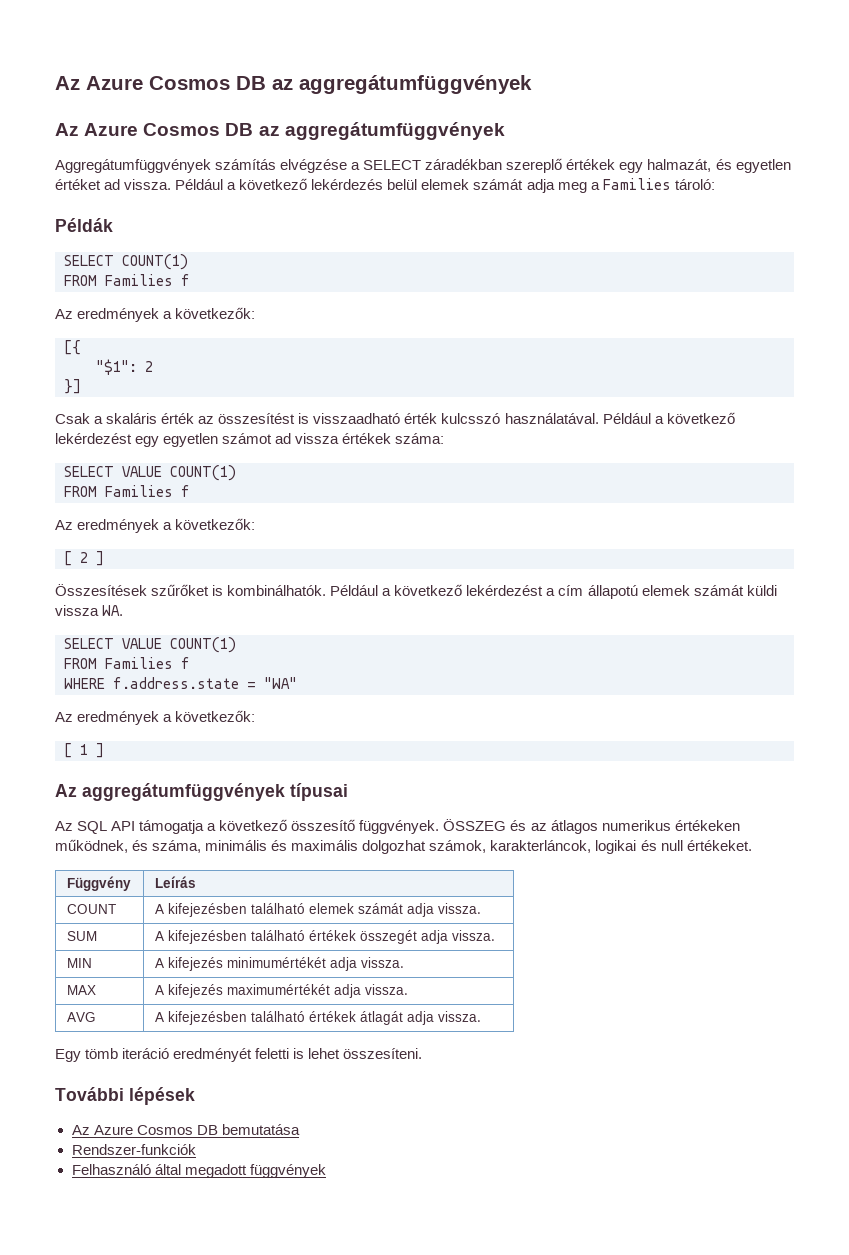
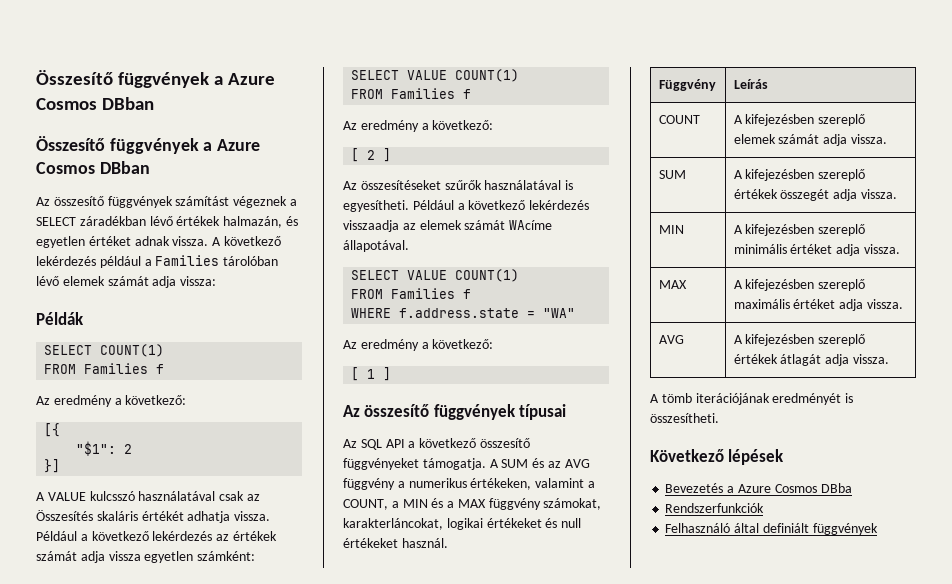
[55,75,532,94] [55,122,505,140] [55,158,791,173] [55,178,715,193] Az Azure Cosmos DB az aggregátumfüggvények // Az Azure Cosmos DB az aggregátumfüggvények // Aggregátumfüggvények számítás elvégzése a SELECT záradékban szereplő értékek egy halmazát, és egyetlen értéket ad vissza. Például a következő lekérdezés belül elemek számát adja meg a Families tároló: -> [36,70,276,88] [36,97,155,110] [36,136,261,154] [36,161,150,174] [36,196,297,208] [36,216,298,228] [36,236,281,248] [36,255,279,268] [36,276,217,288] Összesítő függvények a Azure Cosmos DBban // Összesítő függvények a Azure Cosmos DBban // Az összesítő függvények számítást végeznek a SELECT záradékban lévő értékek halmazán, és egyetlen értéket adnak vissza. A következő lekérdezés például a Families tárolóban lévő elemek számát adja vissza:
[77,307,256,322] eredmények a következők: -> [53,395,187,407] eredmény a következő:
[55,412,735,424] [55,433,445,447] Csak a skaláris érték az összesítést is visszaadható érték kulcsszó használatával. Például a következő lekérdezést egy egyetlen számot ad vissza értékek száma: -> [36,491,260,501] [36,510,271,523] [36,531,277,541] [36,551,256,563] A VALUE kulcsszó használatával csak az Összesítés skaláris értékét adhatja vissza. Például a következő lekérdezés az értékek számát adja vissza egyetlen számként:
[77,518,256,533] eredmények a következők: -> [360,120,494,132] eredmény a következő:
[55,584,777,599] [55,605,124,616] Összesítések szűrőket is kombinálhatók. Például a következő lekérdezést a cím állapotú elemek számát küldi vissza WA. -> [343,180,574,190] [343,200,590,212] [343,220,553,232] [343,240,409,252] Az összesítéseket szűrők használatával is egyesítheti. Például a következő lekérdezés visszaadja az elemek számát WAcíme állapotával.
[77,710,256,725] eredmények a következők: -> [360,339,494,351] eredmény a következő:
[82,783,285,801] aggregátumfüggvények -> [364,404,516,420] összesítő függvények
[139,820,205,834] támogatja -> (405, 443) none
[359,819,740,834] [55,839,752,854] függvények. ÖSSZEG és az átlagos numerikus értékeken működnek, és száma, minimális és maximális dolgozhat számok, karakterláncok, logikai és null értékeket. -> [343,458,590,470] [343,478,595,490] [343,498,602,510] [343,518,582,530] [343,538,448,548] függvényeket támogatja. A SUM és az AVG függvény a numerikus értékeken, valamint a COUNT, a MIN és a MAX függvény számokat, karakterláncokat, logikai értékeket és null értékeket használ.
[250,903,305,914] található -> [818,114,866,126] szereplő
[250,930,305,941] található -> [818,169,866,181] szereplő
[167,957,326,971] kifejezés minimumértékét -> [745,224,866,236] [733,244,833,254] kifejezésben szereplő minimális értéket
[167,984,330,998] kifejezés maximumértékét -> [745,279,866,291] [733,299,836,309] kifejezésben szereplő maximális értéket
[250,1011,305,1022] található -> [818,334,866,346] szereplő
[55,1048,423,1062] [55,1087,195,1105] [71,1124,300,1135] [71,1144,196,1155] Egy tömb iteráció eredményét feletti is lehet összesíteni. // További lépések // Az Azure Cosmos DB bemutatása // Rendszer-funkciók -> [650,393,854,405] [650,413,719,423] [650,449,785,465] [665,483,852,493] [665,503,765,513] A tömb iterációjának eredményét is összesítheti. // Következő lépések // Bevezetés a Azure Cosmos DBba // Rendszerfunkciók
[184,1164,247,1178] megadott -> [762,523,809,533] definiált

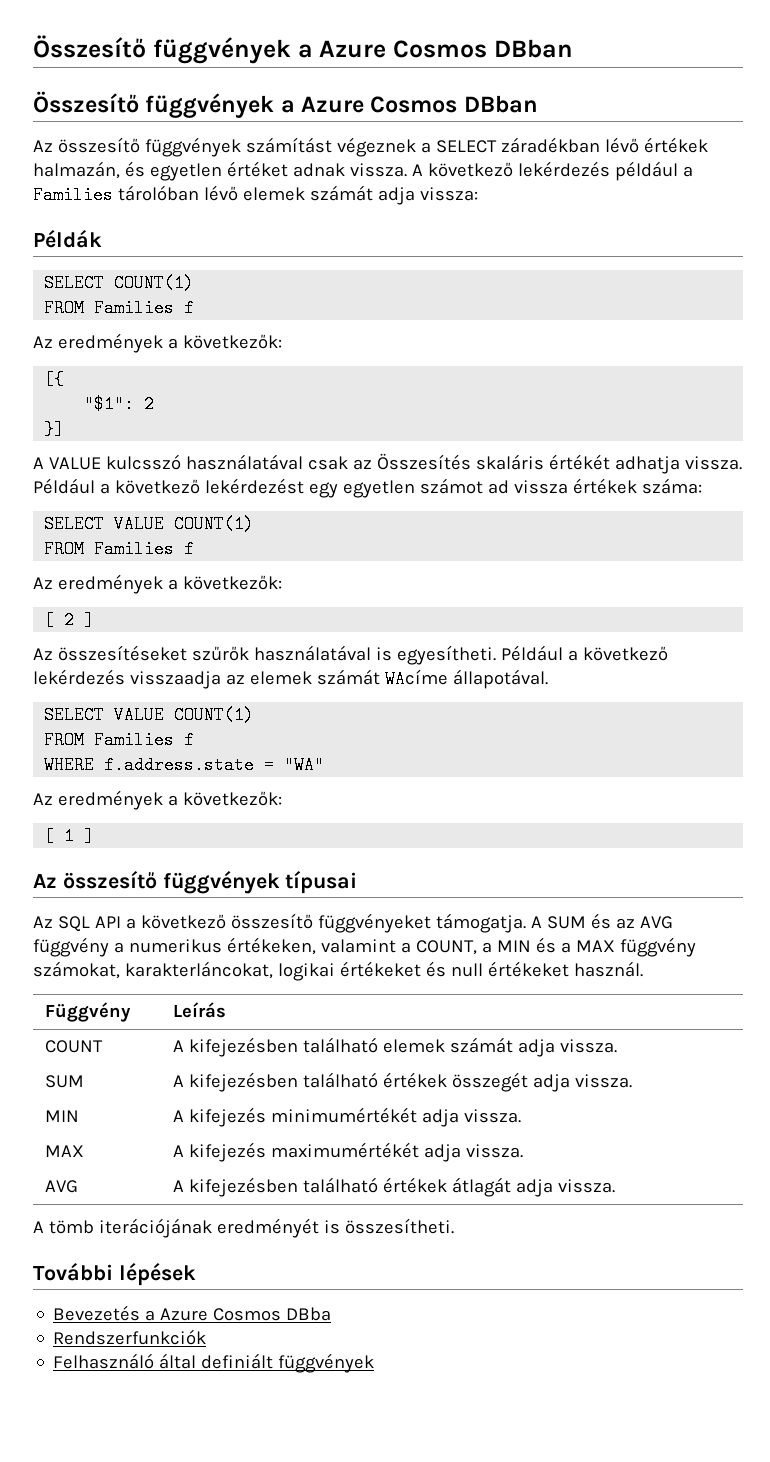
[53,395,187,407] eredmény a következő: -> [57,333,282,353] eredmények a következők:
[152,531,277,541] [36,551,256,563] lekérdezés az értékek számát adja vissza egyetlen számként: -> [204,478,702,498] lekérdezést egy egyetlen számot ad vissza értékek száma:
[360,120,494,132] eredmény a következő: -> [57,574,282,594] eredmények a következők:
[360,339,494,351] eredmény a következő: -> [57,790,282,810] eredmények a következők:
[818,114,866,126] szereplő -> [302,1037,378,1053] található
[818,169,866,181] szereplő -> [302,1072,378,1088] található
[745,224,866,236] [733,244,833,254] kifejezésben szereplő minimális értéket -> [188,1107,417,1127] kifejezés minimumértékét
[745,279,866,291] [733,299,836,309] kifejezésben szereplő maximális értéket -> [188,1142,419,1162] kifejezés maximumértékét
[818,334,866,346] szereplő -> [302,1177,378,1193] található
[650,449,724,462] Következő -> [33,1263,113,1281] További

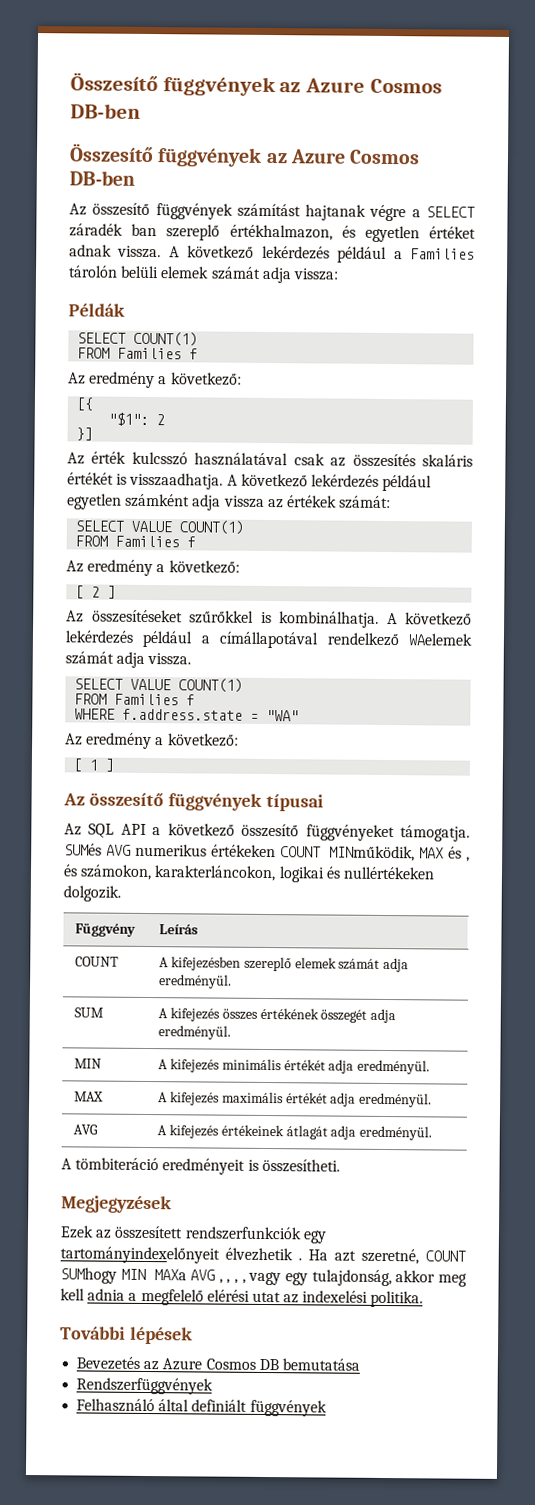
[33,35,573,64] [33,91,538,118] Összesítő függvények a Azure Cosmos DBban // Összesítő függvények a Azure Cosmos DBban -> [70,72,442,97] [70,103,141,119] [69,143,421,167] [69,170,135,186] Összesítő függvények az Azure Cosmos DB-ben // Összesítő függvények az Azure Cosmos DB-ben
[336,137,708,157] [33,161,120,179] végeznek a SELECT záradékban lévő értékek halmazán, -> [305,204,475,222] [69,223,333,241] hajtanak végre a SELECT záradék ban szereplő értékhalmazon,
[117,185,238,201] tárolóban lévő -> [68,265,160,279] tárolón belüli
[57,333,282,353] eredmények a következők: -> [89,371,242,389] eredmény a következő:
[33,457,101,470] A VALUE -> [67,451,127,465] Az érték
[376,453,471,470] Összesítés -> [352,453,416,468] összesítés
[614,456,742,474] [33,478,702,498] adhatja vissza. Például a következő lekérdezést egy egyetlen számot ad vissza értékek száma: -> [116,472,433,492] [67,493,392,511] is visszaadhatja. A következő lekérdezés például egyetlen számként adja vissza az értékek számát:
[57,574,282,594] eredmények a következők: -> [87,559,240,577] eredmény a következő:
[191,645,668,665] [33,669,548,689] szűrők használatával is egyesítheti. Például a következő lekérdezés visszaadja az elemek számát WAcíme állapotával. -> [189,610,472,628] [65,630,473,649] [65,651,192,668] szűrőkkel is kombinálhatja. A következő lekérdezés például a címállapotával rendelkező WAelemek számát adja vissza.
[57,790,282,810] eredmények a következők: -> [86,732,239,750] eredmény a következő:
[530,913,673,929] [33,937,696,957] [33,961,643,981] A SUM és az AVG függvény a numerikus értékeken, valamint a COUNT, a MIN és a MAX függvény számokat, karakterláncokat, logikai értékeket és null értékeket használ. -> [64,843,470,862] [63,864,435,883] [63,885,121,902] SUMés AVG numerikus értékeken COUNT MINműködik, MAX és , és számokon, karakterláncokon, logikai és nullértékeken dolgozik.
[302,1037,617,1057] található elemek számát adja vissza. -> [243,956,410,973] [159,974,233,989] szereplő elemek számát adja eredményül.
[188,1072,447,1092] kifejezésben található értékek -> [170,1007,319,1022] kifejezés összes értékének
[574,1074,632,1088] vissza. -> [158,1025,232,1040] eredményül.
[270,1107,521,1127] minimumértékét adja vissza. -> [221,1058,431,1075] minimális értékét adja eredményül.
[270,1142,523,1162] maximumértékét adja vissza. -> [221,1091,433,1108] maximális értékét adja eredményül.
[188,1177,447,1197] kifejezésben található értékek -> [169,1124,284,1139] kifejezés értékeinek
[557,1179,615,1193] [33,1218,319,1238] vissza. // A tömb iterációjának eredményét -> [359,1125,433,1141] [61,1157,246,1175] eredményül. // A tömbiteráció eredményeit
(454, 1226) none -> [61,1195,172,1214] [60,1225,326,1244] [60,1246,466,1265] [60,1267,467,1287] [60,1288,424,1308] // Megjegyzések // Ezek az összesített rendszerfunkciók egy tartományindexelőnyeit élvezhetik . Ha azt szeretné, COUNT SUMhogy MIN MAXa AVG , , , , vagy egy tulajdonság, akkor meg kell adnia a megfelelő elérési utat az indexelési politika.
[145,1307,332,1321] [53,1329,207,1345] a Azure Cosmos DBba // Rendszerfunkciók -> [143,1358,360,1371] [76,1377,214,1395] az Azure Cosmos DB bemutatása // Rendszerfüggvények

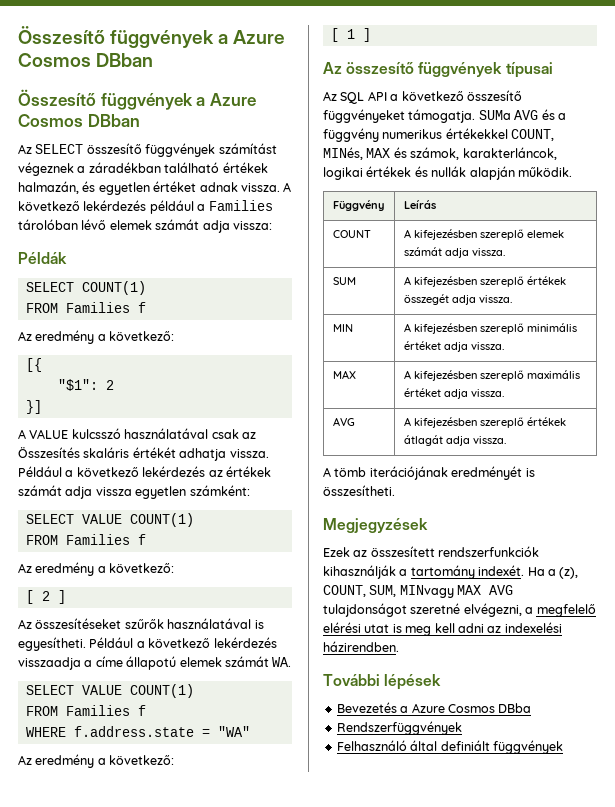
[70,72,442,97] [70,103,141,119] [69,143,421,167] [69,170,135,186] [69,203,87,216] Összesítő függvények az Azure Cosmos DB-ben // Összesítő függvények az Azure Cosmos DB-ben // Az -> [18,26,286,48] [18,53,154,67] [18,89,256,110] [18,114,140,127] [18,144,84,154] Összesítő függvények a Azure Cosmos DBban // Összesítő függvények a Azure Cosmos DBban // Az SELECT
[305,204,475,222] [69,223,333,241] hajtanak végre a SELECT záradék ban szereplő értékhalmazon, -> [18,162,268,176] [18,181,79,194] végeznek a záradékban található értékek halmazán,
[68,265,160,279] tárolón belüli -> [18,219,107,230] tárolóban lévő
[67,451,127,465] Az érték -> [18,429,69,439] A VALUE
[352,453,416,468] összesítés -> [18,447,80,458] Összesítés
[116,472,433,492] [67,493,392,511] is visszaadhatja. A következő lekérdezés például egyetlen számként adja vissza az értékek számát: -> [179,448,269,461] [18,466,271,477] [18,485,250,499] adhatja vissza. Például a következő lekérdezés az értékek számát adja vissza egyetlen számként:
[189,610,472,628] [65,630,473,649] [65,651,192,668] szűrőkkel is kombinálhatja. A következő lekérdezés például a címállapotával rendelkező WAelemek számát adja vissza. -> [124,618,264,629] [18,637,277,651] [18,656,292,670] szűrők használatával is egyesítheti. Például a következő lekérdezés visszaadja a címe állapotú elemek számát WA.
[64,843,470,862] [63,864,435,883] [63,885,121,902] SUMés AVG numerikus értékeken COUNT MINműködik, MAX és , és számokon, karakterláncokon, logikai és nullértékeken dolgozik. -> [478,109,566,120] [323,128,555,142] [323,147,557,160] [323,166,572,180] SUMa AVG és a függvény numerikus értékekkel COUNT, MINés, MAX és számok, karakterláncok, logikai értékek és nullák alapján működik.
[159,974,233,989] eredményül. -> [471,248,505,256] vissza.
[170,1007,319,1022] kifejezés összes értékének -> [413,276,566,287] kifejezésben szereplő értékek
[158,1025,232,1040] eredményül. -> [478,295,512,303] vissza.
[170,1058,431,1075] [74,1091,105,1102] [158,1091,433,1108] kifejezés minimális értékét adja eredményül. // MAX | A kifejezés maximális értékét adja eredményül. -> [413,323,577,334] [403,341,504,352] [332,370,356,379] [403,370,580,381] [403,388,504,399] kifejezésben szereplő minimális értéket adja vissza. // MAX | A kifejezésben szereplő maximális értéket adja vissza.
[169,1124,284,1139] kifejezés értékeinek -> [413,417,566,428] kifejezésben szereplő értékek
[359,1125,433,1141] [61,1157,246,1175] eredményül. // A tömbiteráció eredményeit -> [472,436,506,444] [323,466,523,480] vissza. // A tömb iterációjának eredményét
[302,1230,326,1244] [60,1246,466,1265] [60,1267,467,1287] [60,1288,281,1306] egy tartományindexelőnyeit élvezhetik . Ha azt szeretné, COUNT SUMhogy MIN MAXa AVG , , , , vagy egy tulajdonság, akkor meg kell adnia a megfelelő elérési utat -> [323,565,579,579] [323,585,514,598] [323,603,596,617] [323,622,484,636] kihasználják a tartomány indexét. Ha a (z), COUNT, SUM, MINvagy MAX AVG tulajdonságot szeretné elvégezni, a megfelelő elérési utat is meg kell adni
[370,1290,424,1308] politika. -> [323,641,399,652] házirendben.
[143,1358,360,1371] az Azure Cosmos DB bemutatása -> [400,703,532,713] a Azure Cosmos DBba

